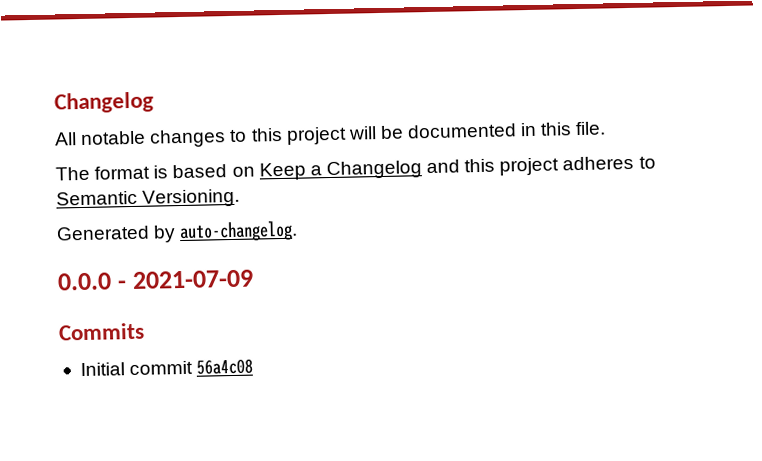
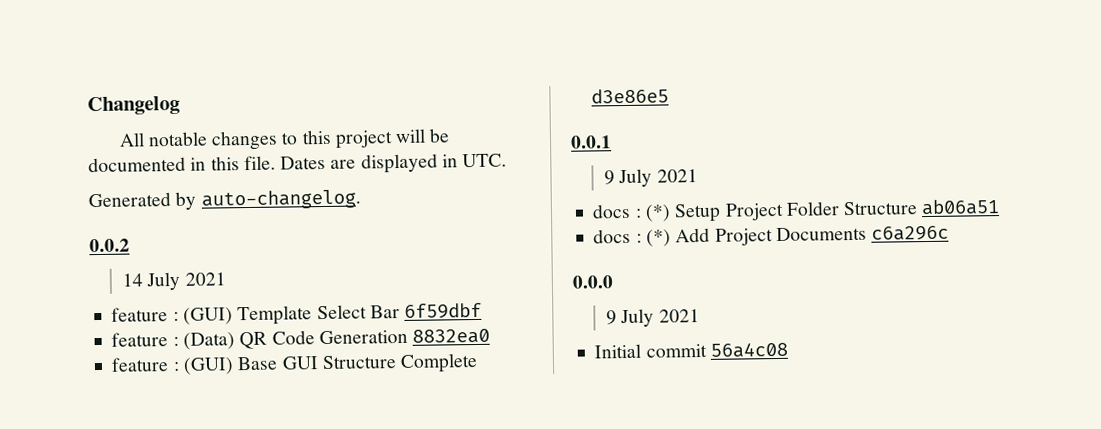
[55,155,656,181] [56,188,241,208] [56,220,299,243] [57,269,254,291] [58,322,145,341] // The format is based on Keep a Changelog and this project adheres to Semantic Versioning. // Generated by auto-changelog. // 0.0.0 - 2021-07-09 // Commits -> [280,153,508,174] [88,189,361,210] [89,238,130,253] [122,271,226,291] [111,302,483,326] [111,328,491,350] [111,352,479,375] [591,88,670,104] [570,135,612,149] [604,168,698,188] [592,199,1001,223] [593,225,950,247] [572,275,613,289] [606,308,700,328] Dates are displayed in UTC. // Generated by auto-changelog. // 0.0.2 // 14 July 2021 // feature : (GUI) Template Select Bar 6f59dbf // feature : (Data) QR Code Generation 8832ea0 // feature : (GUI) Base GUI Structure Complete d3e86e5 // 0.0.1 // 9 July 2021 // docs : (*) Setup Project Folder Structure ab06a51 // docs : (*) Add Project Documents c6a296c // 0.0.0 // 9 July 2021

